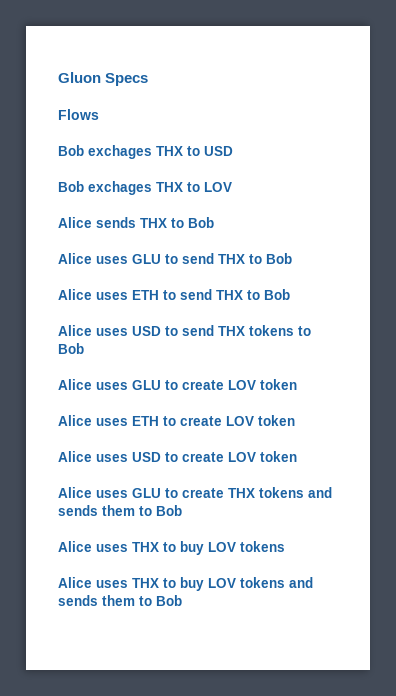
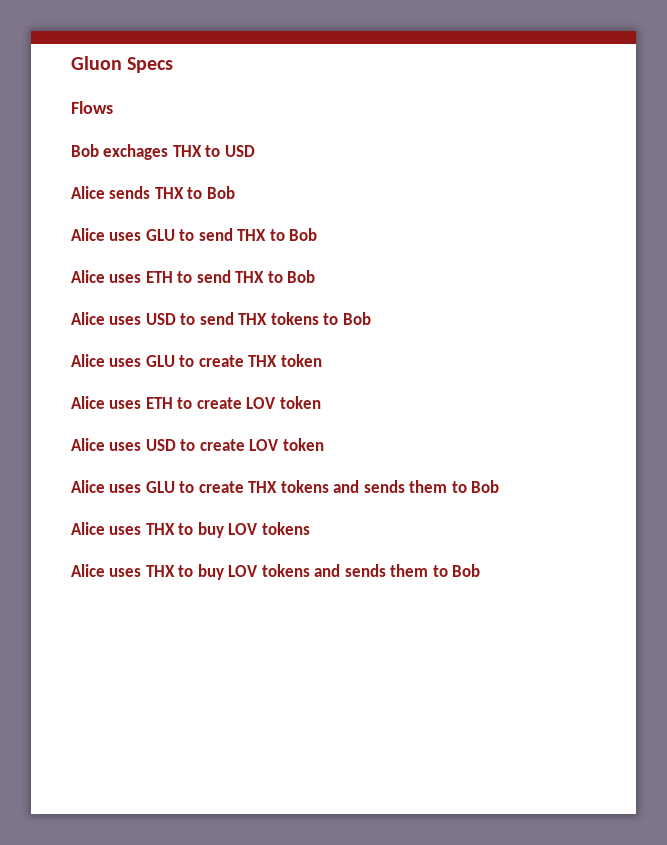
[58,181,232,195] // Bob exchages THX to LOV -> (255, 151) none
[228,380,256,390] LOV -> [248,355,278,367] THX

